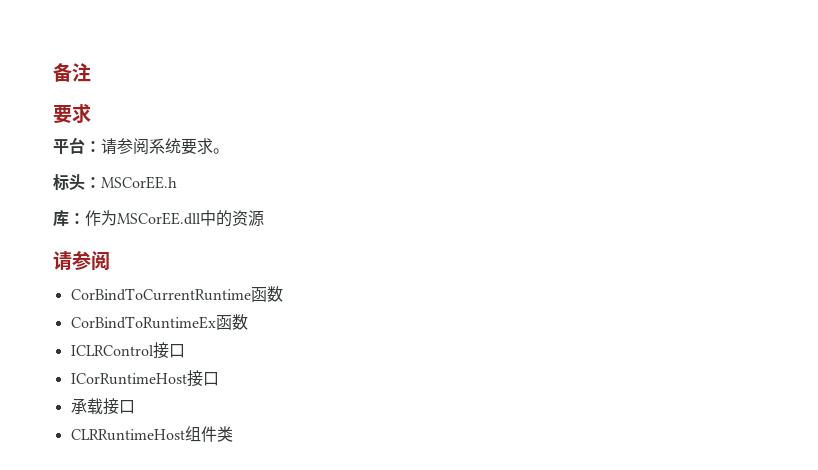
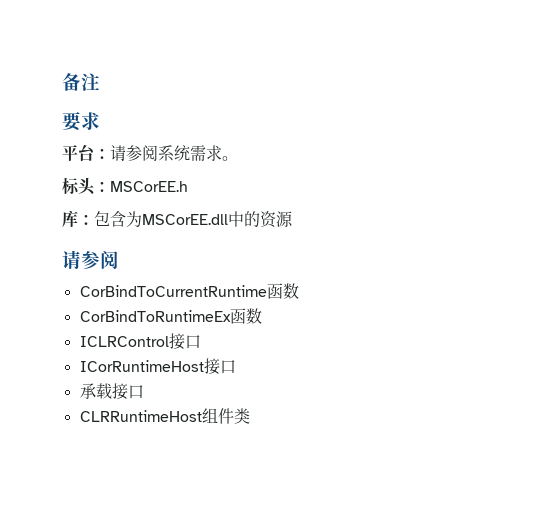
[181,138,197,155] 要 -> [190,145,206,161] 需
[85,210,101,226] 作 -> [94,211,126,227] 包含

